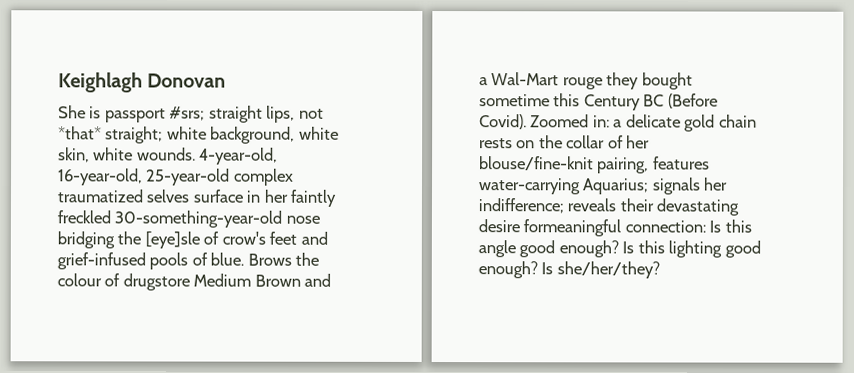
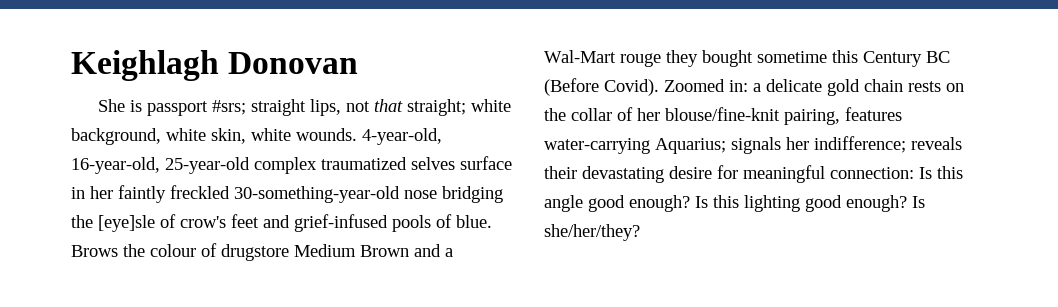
[58,126,102,140] *that* -> [373,99,403,112] that
[523,219,622,237] formeaningful -> [717,165,825,183] for meaningful

